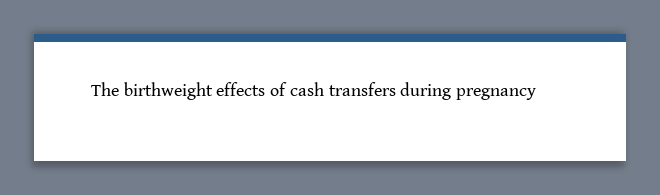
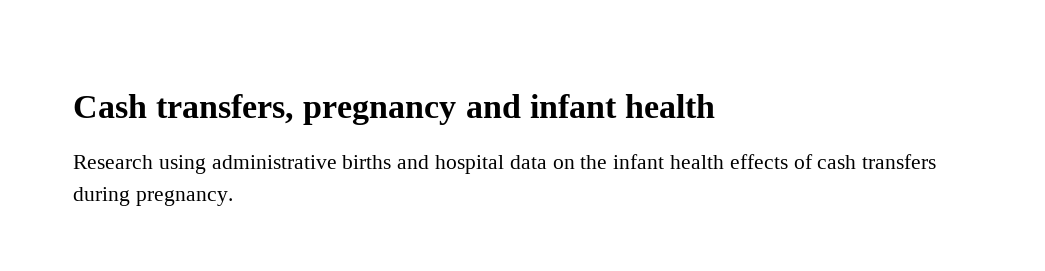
[91,82,213,100] The birthweight -> [73,94,715,125] [73,154,725,174] Cash transfers, pregnancy and infant health // Research using administrative births and hospital data on the infant health
[456,88,537,100] pregnancy -> [135,190,233,206] pregnancy.

